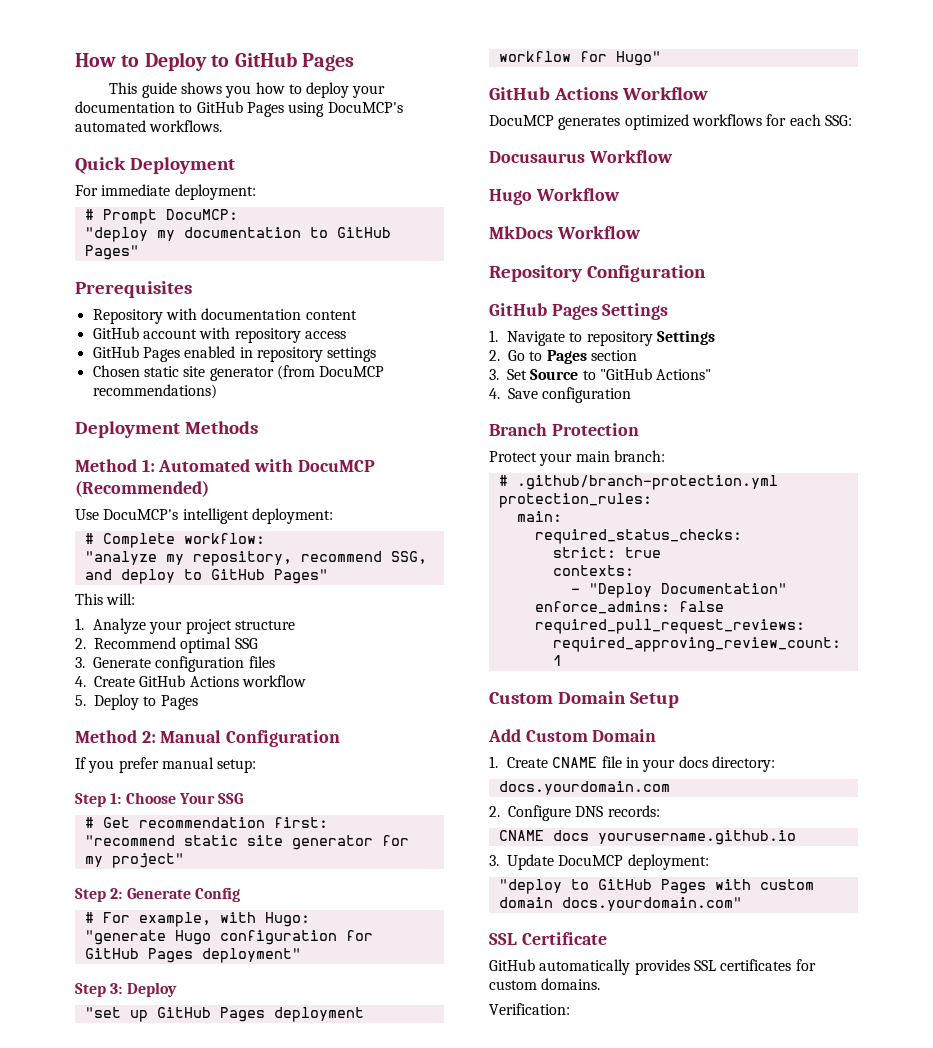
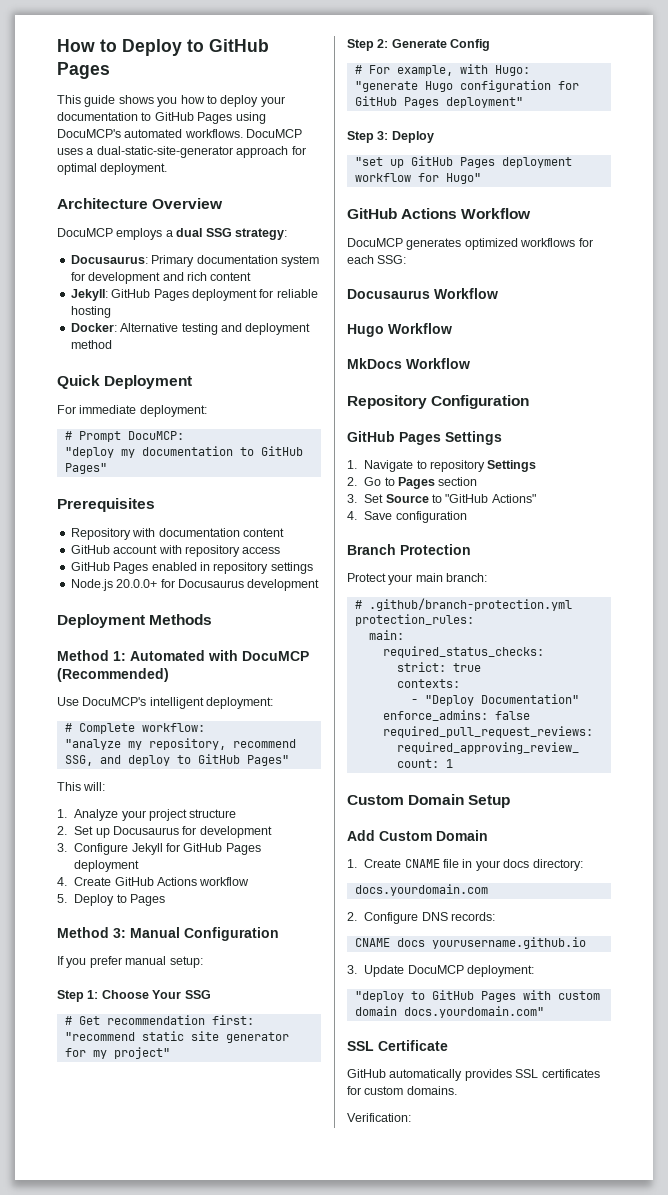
(223, 126) none -> [246,129,303,138] [57,146,306,158] [57,163,168,175] [57,198,224,209] [57,228,287,240] [70,255,319,267] [70,272,252,284] [70,289,318,301] [70,306,111,318] [70,323,311,335] [70,340,112,349] DocuMCP uses a dual-static-site-generator approach for optimal deployment. // Architecture Overview // DocuMCP employs a dual SSG strategy: // Docusaurus: Primary documentation system for development and rich content // Jekyll: GitHub Pages deployment for reliable hosting // Docker: Alternative testing and deployment method
[92,365,385,381] [92,384,217,399] Chosen static site generator (from DocuMCP recommendations) -> [70,579,320,591] Node.js 20.0.0+ for Docusaurus development
[94,637,258,653] [75,656,275,672] Recommend optimal SSG // 3. Generate configuration files -> [74,826,272,838] [57,843,261,855] [74,860,140,872] Set up Docusaurus for development // 3. Configure Jekyll for GitHub Pages deployment
[141,731,156,743] 2: -> [113,928,126,938] 3:

